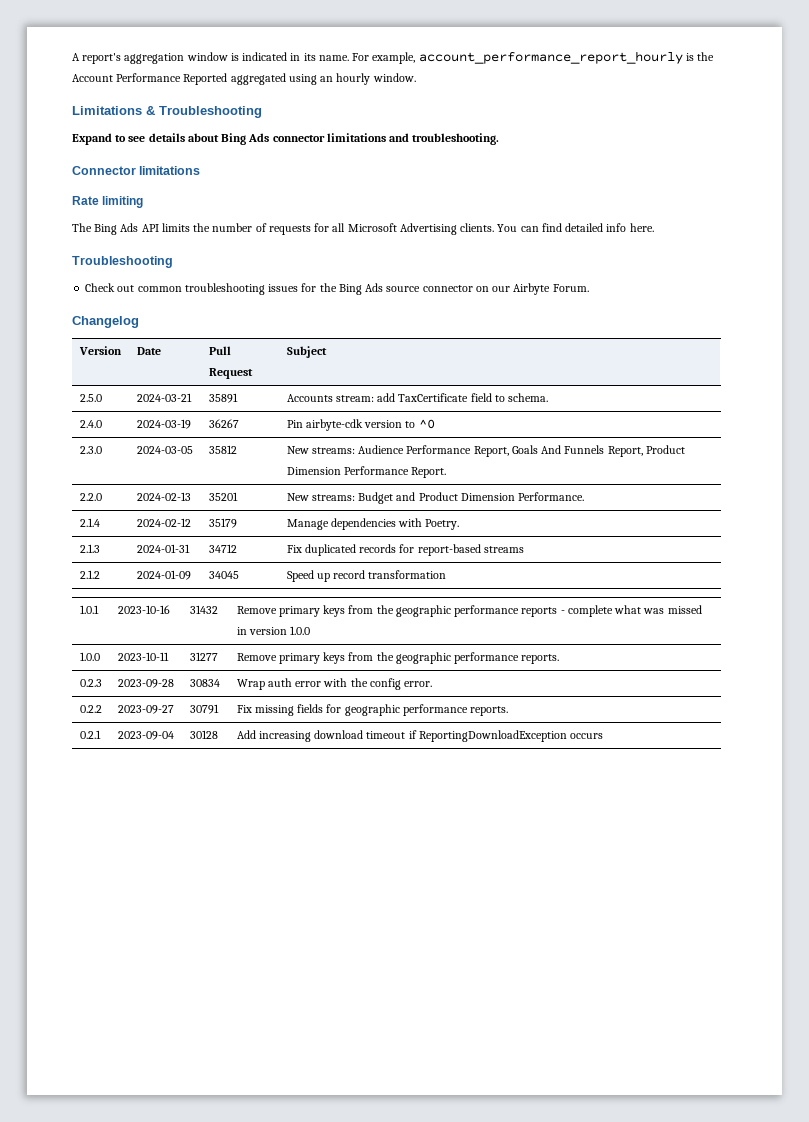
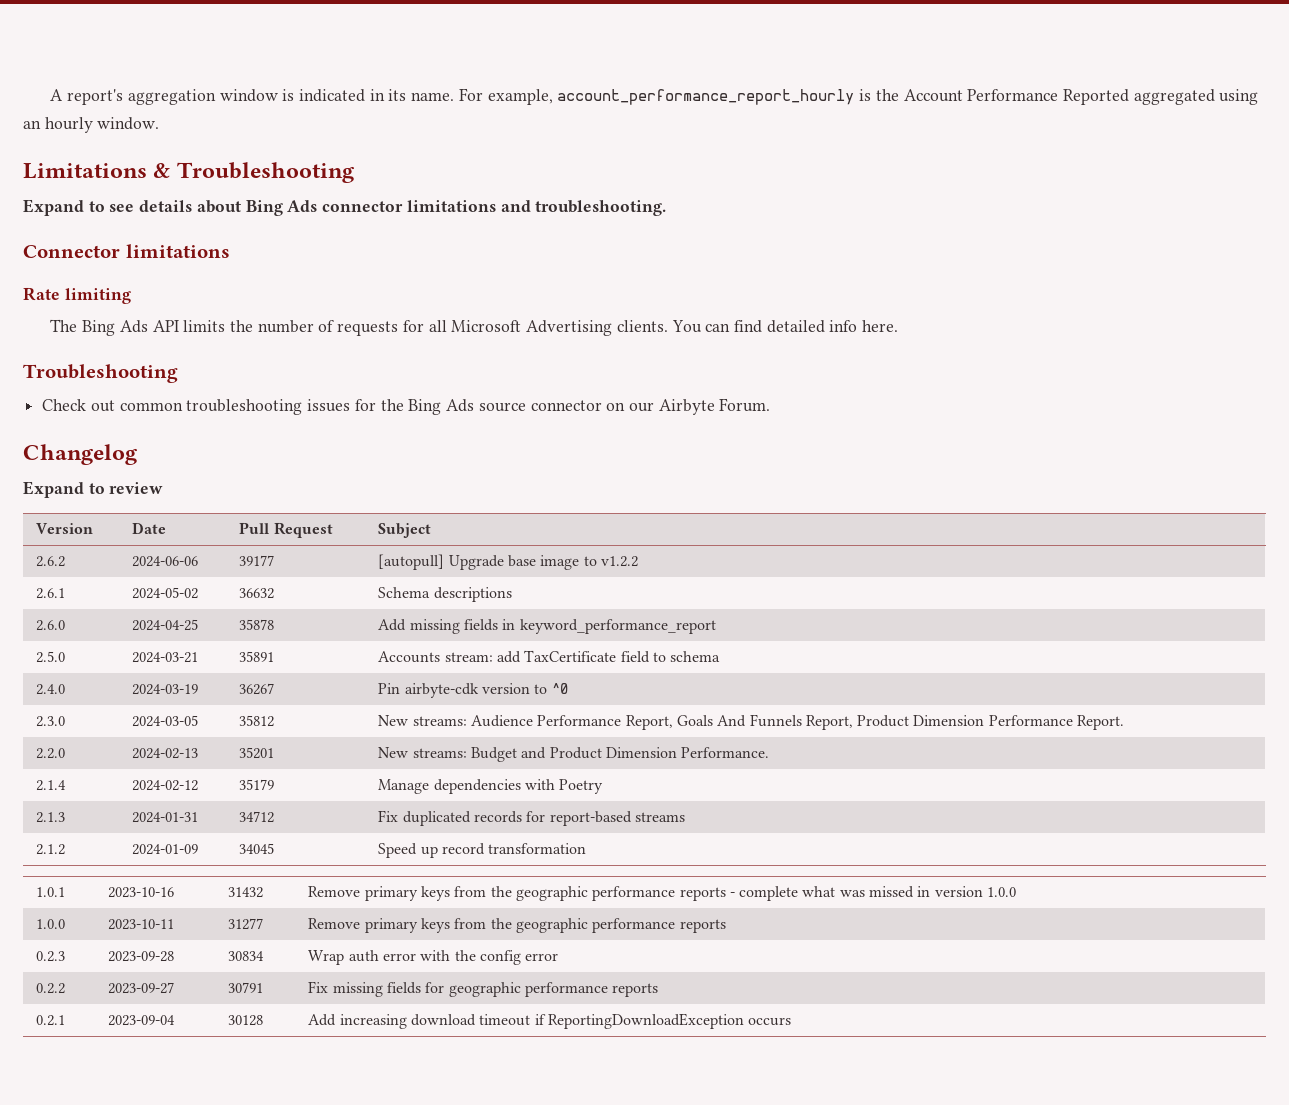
(139, 322) none -> [23,481,164,498] // Expand to review
(327, 352) none -> [36,556,66,567] [132,556,199,567] [239,555,275,566] [378,554,638,570] [36,588,66,599] [132,587,199,599] [239,588,275,599] [378,587,512,602] [36,620,66,631] [132,619,199,631] [239,619,275,630] [378,619,716,634] // 2.6.2 | 2024-06-06 | 39177 | [autopull] Upgrade base image to v1.2.2 // 2.6.1 | 2024-05-02 | 36632 | Schema descriptions // 2.6.0 | 2024-04-25 | 35878 | Add missing fields in keyword_performance_report
[508,393,549,402] schema. -> [670,651,721,662] schema
[425,519,460,530] Poetry. -> [559,779,604,794] Poetry
[521,654,560,664] reports. -> [679,919,726,933] reports
[404,681,433,687] error. -> [525,953,559,961] error
[470,706,509,716] reports. -> [612,983,659,997] reports

